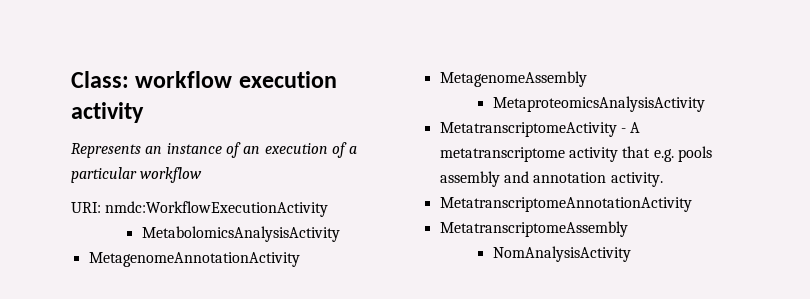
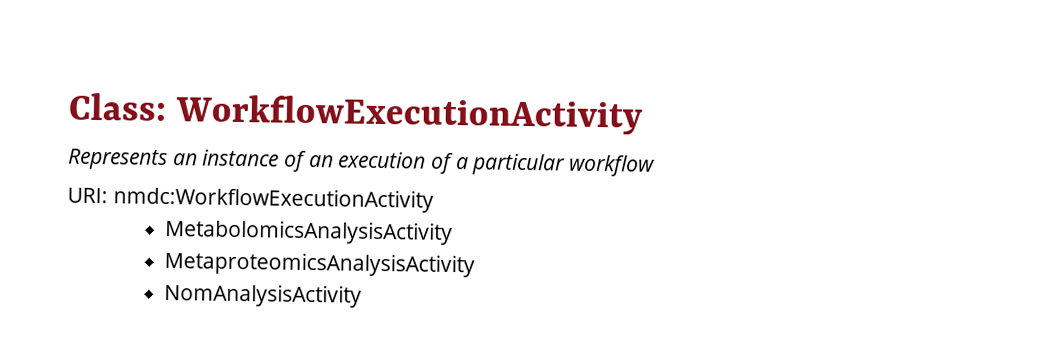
[135,71,337,88] [71,102,144,123] workflow execution activity -> [175,94,645,135] WorkflowExecutionActivity
[88,252,300,267] [439,71,587,87] // MetagenomeAnnotationActivity // MetagenomeAssembly -> (454, 232) none
[439,122,641,137] [439,146,712,162] [439,171,663,187] [439,197,692,212] [439,221,628,237] // MetatranscriptomeActivity - A metatranscriptome activity that e.g. pools assembly and annotation activity. // MetatranscriptomeAnnotationActivity // MetatranscriptomeAssembly -> (476, 264) none

